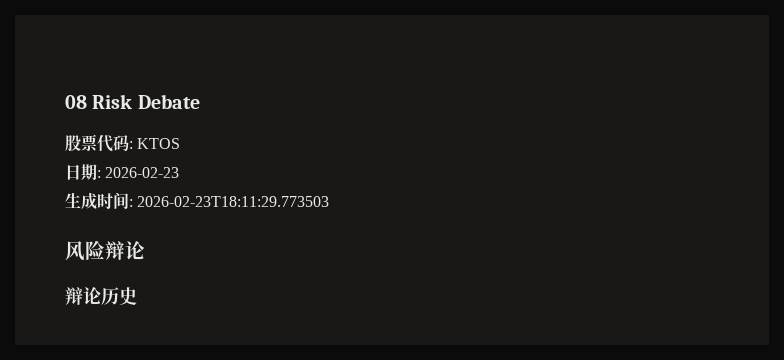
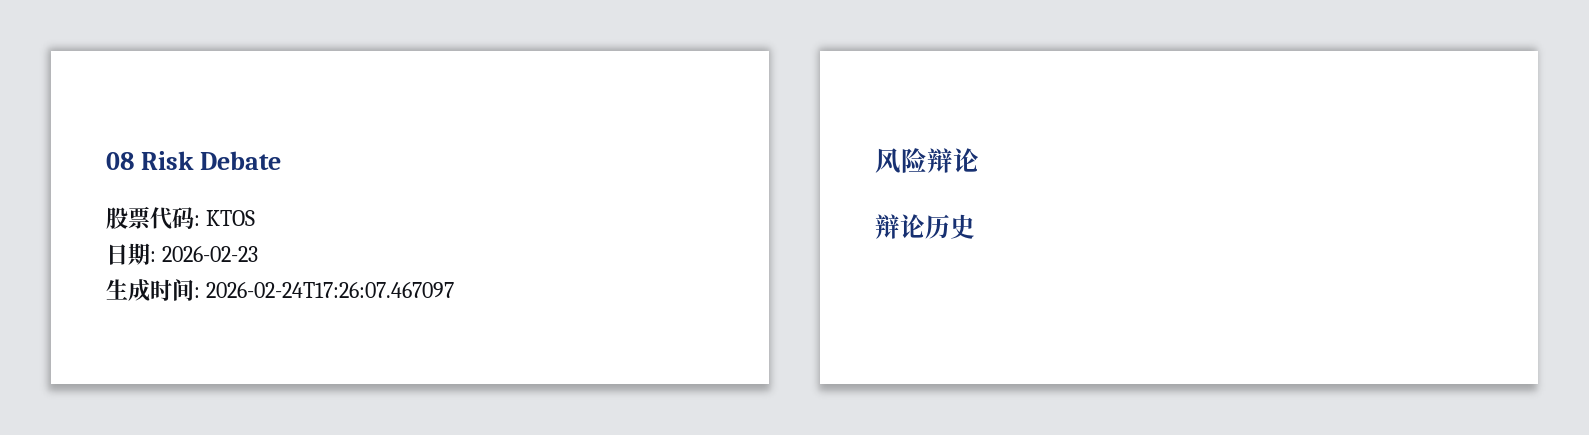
[137,196,330,207] 2026-02-23T18:11:29.773503 -> [205,282,454,298] 2026-02-24T17:26:07.467097

